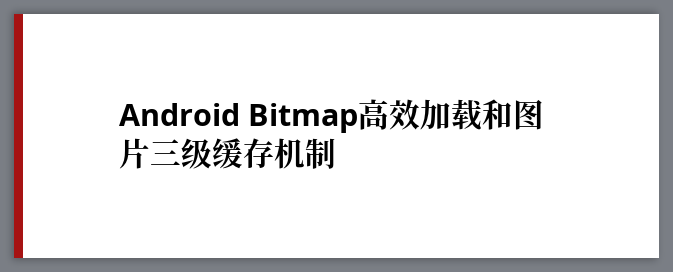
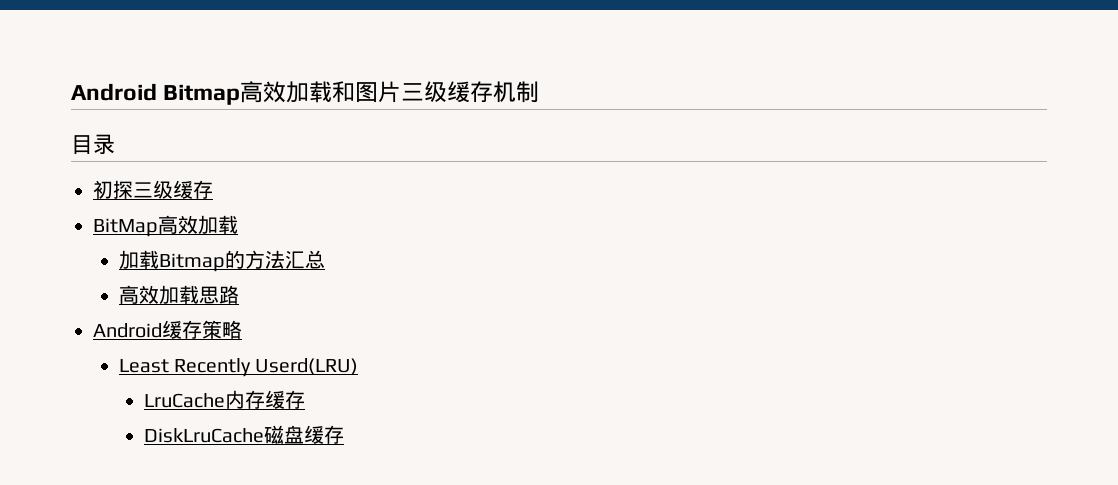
(336, 153) none -> [71,134,115,155] [93,180,213,199] [93,215,238,237] [118,250,325,272] [118,285,239,305] [93,320,242,339] [118,358,359,377] [144,390,306,409] [144,425,345,444] // 目录 // 初探三级缓存 // BitMap高效加载 // 加载Bitmap的方法汇总 // 高效加载思路 // Android缓存策略 // Least Recently Userd(LRU) // LruCache内存缓存 // DiskLruCache磁盘缓存

